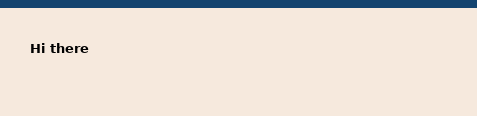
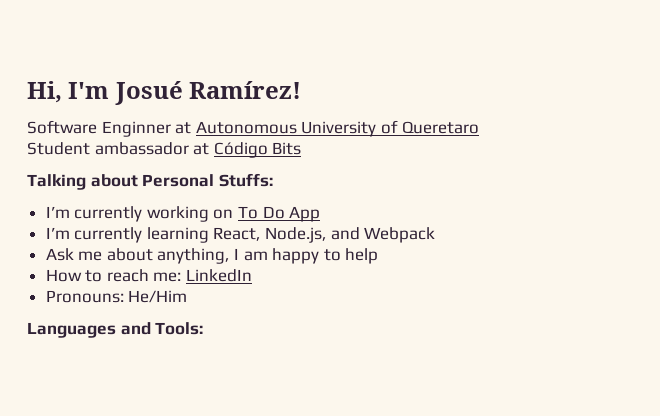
[30,43,89,53] Hi there -> [27,81,302,105] [27,120,479,137] [27,142,302,158] [27,173,273,190] [45,206,321,222] [45,227,436,243] [45,248,379,264] [45,269,253,282] [45,290,188,303] [27,322,204,338] Hi, I'm Josué Ramírez! // Software Enginner at Autonomous University of Queretaro // Student ambassador at Código Bits // Talking about Personal Stuffs: // I’m currently working on To Do App // I’m currently learning React, Node.js, and Webpack // Ask me about anything, I am happy to help // How to reach me: LinkedIn // Pronouns: He/Him // Languages and Tools:

